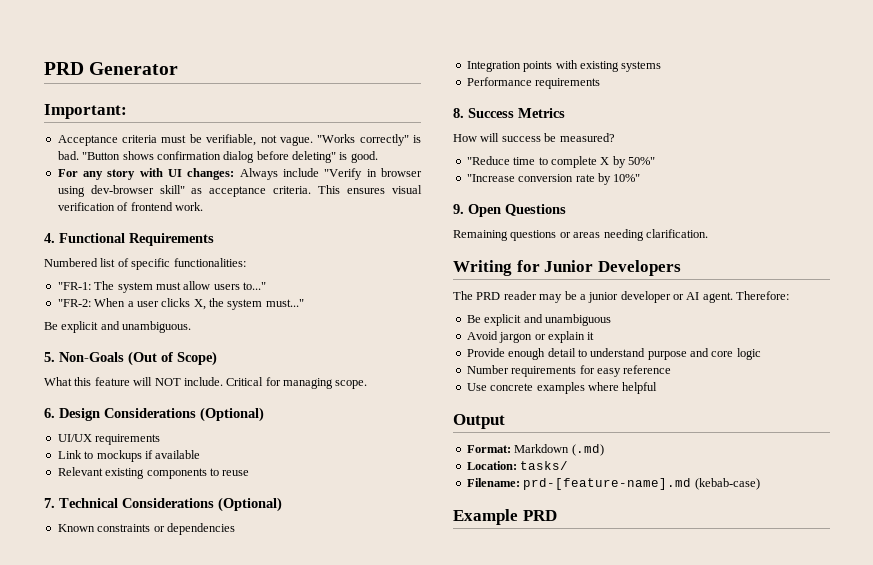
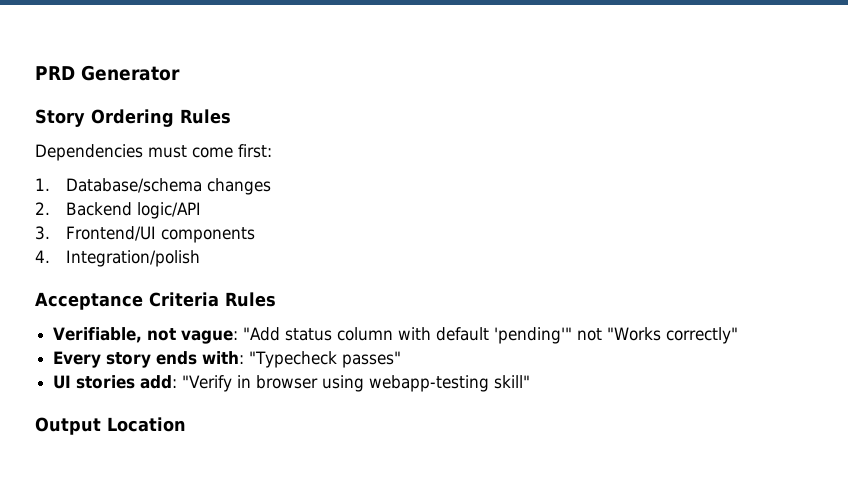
[44,104,127,119] [57,134,421,146] [57,151,378,163] [57,168,320,180] Important: // Acceptance criteria must be verifiable, not vague. "Works correctly" is bad. "Button shows confirmation dialog before deleting" is good. // For any story with UI changes: Always include -> [35,109,231,127] [35,144,272,161] [35,178,272,195] [35,202,202,219] [35,226,256,243] [35,250,201,267] [35,292,276,310] [53,327,739,344] [53,351,402,368] [53,375,178,389] Story Ordering Rules // Dependencies must come first: // 1. Database/schema changes // 2. Backend logic/API // 3. Frontend/UI components // 4. Integration/polish // Acceptance Criteria Rules // Verifiable, not vague: "Add status column with default 'pending'" not "Works correctly" // Every story ends with: "Typecheck passes" // UI stories add:
[90,185,154,194] dev-browser -> [369,375,490,392] webapp-testing
[191,185,422,197] [57,202,203,211] [44,233,214,246] [44,258,246,270] [57,281,266,293] [57,298,304,310] [44,321,192,333] [44,351,217,366] [44,377,368,389] [44,407,264,422] [57,434,161,445] [57,450,201,462] [57,467,250,479] [44,497,282,512] [57,523,235,535] [466,60,662,72] [466,77,601,89] [453,108,565,118] [453,133,615,142] [466,156,655,168] [466,173,641,185] [453,204,566,217] [453,229,708,241] [453,260,681,276] [453,291,790,303] [466,314,611,326] [466,331,595,343] [466,348,761,360] [466,365,672,377] [466,382,658,394] [453,414,505,429] [466,444,604,456] [466,461,569,470] [466,478,760,490] [453,509,557,525] as acceptance criteria. This ensures visual verification of frontend work. // 4. Functional Requirements // Numbered list of specific functionalities: // "FR-1: The system must allow users to..." // "FR-2: When a user clicks X, the system must..." // Be explicit and unambiguous. // 5. Non-Goals (Out of Scope) // What this feature will NOT include. Critical for managing scope. // 6. Design Considerations (Optional) // UI/UX requirements // Link to mockups if available // Relevant existing components to reuse // 7. Technical Considerations (Optional) // Known constraints or dependencies // Integration points with existing systems // Performance requirements // 8. Success Metrics // How will success be measured? // "Reduce time to complete X by 50%" // "Increase conversion rate by 10%" // 9. Open Questions // Remaining questions or areas needing clarification. // Writing for Junior Developers // The PRD reader may be a junior developer or AI agent. Therefore: // Be explicit and unambiguous // Avoid jargon or explain it // Provide enough detail to understand purpose and core logic // Number requirements for easy reference // Use concrete examples where helpful // Output // Format: Markdown (.md) // Location: tasks/ // Filename: prd-[feature-name].md (kebab-case) // Example PRD -> [35,417,186,435] // Output Location

